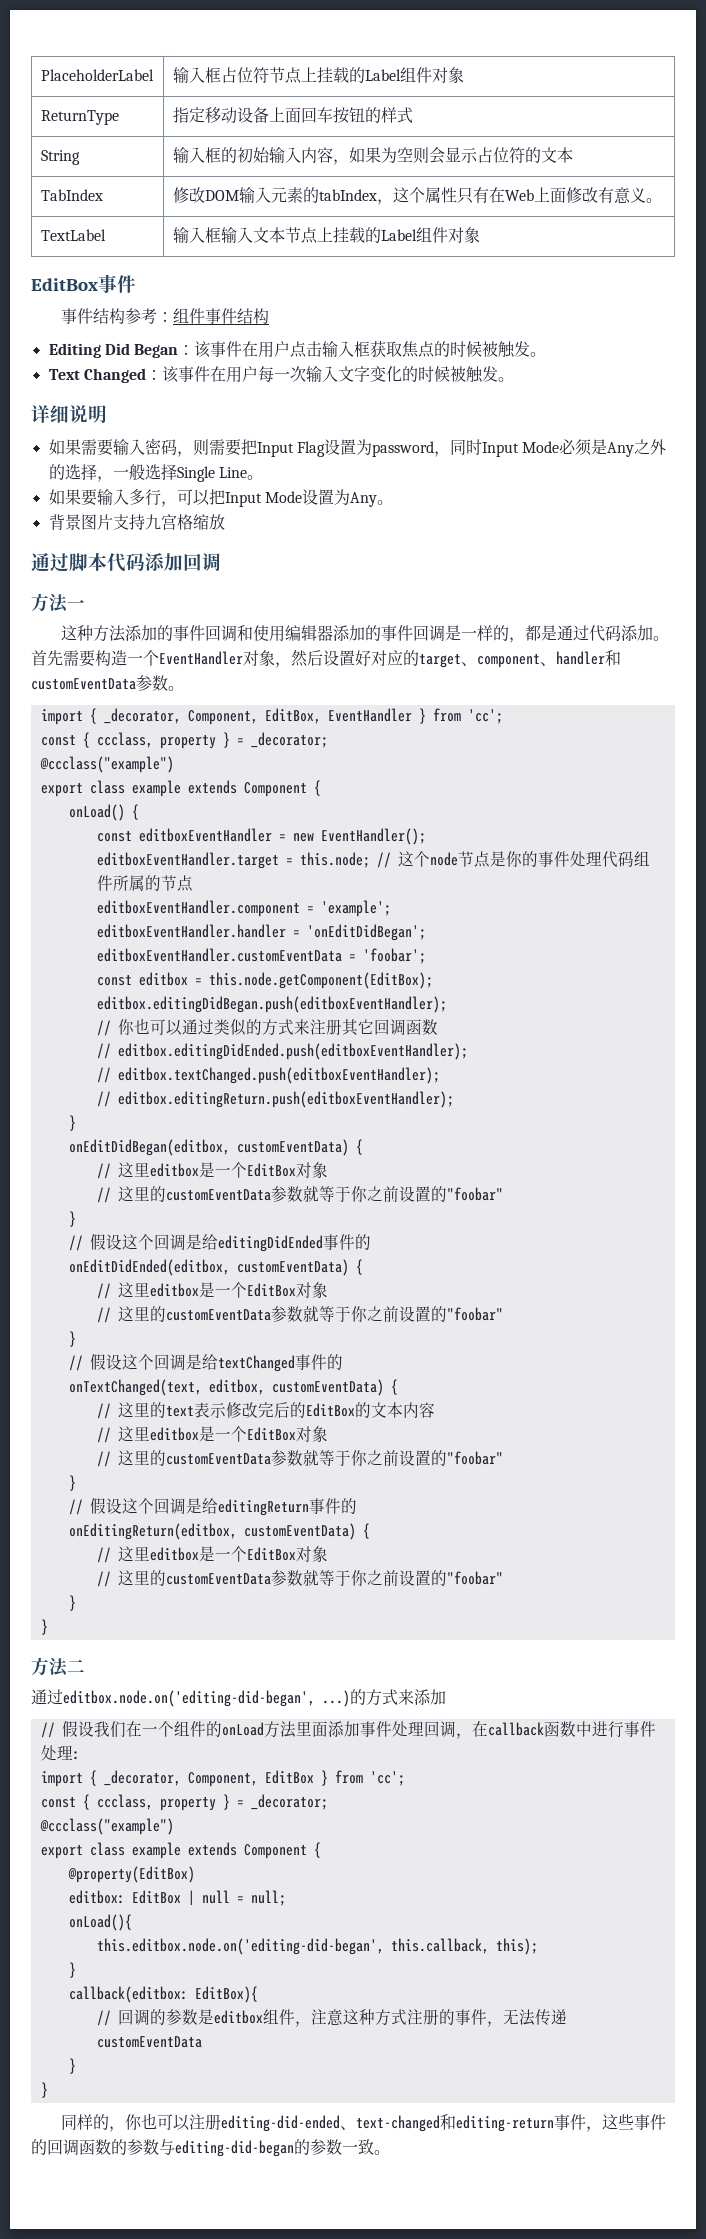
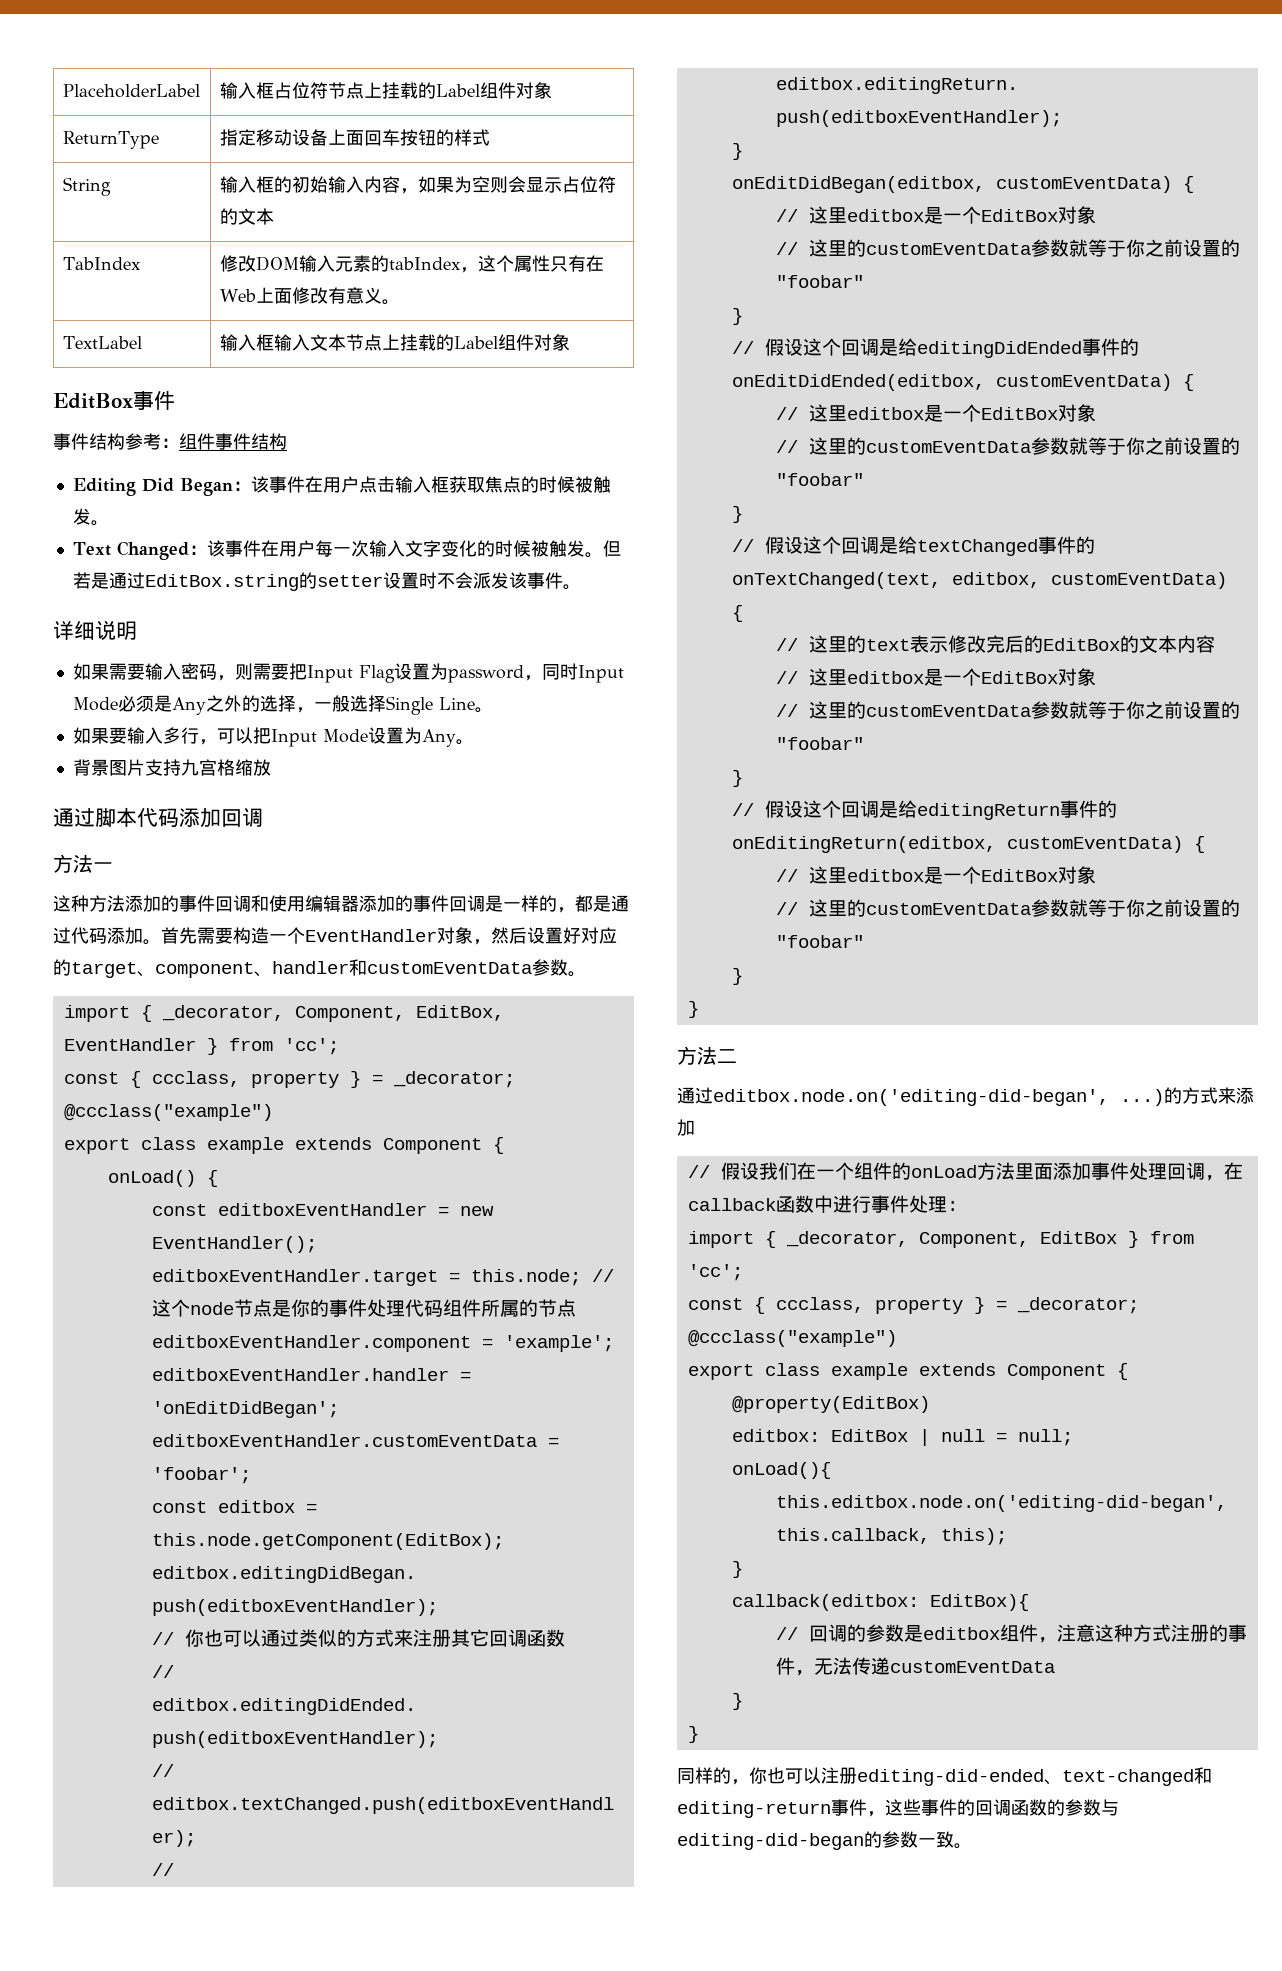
(514, 379) none -> [602,540,621,557] [72,572,581,591] 但若是通过EditBox.string的setter设置时不会派发该事件。

